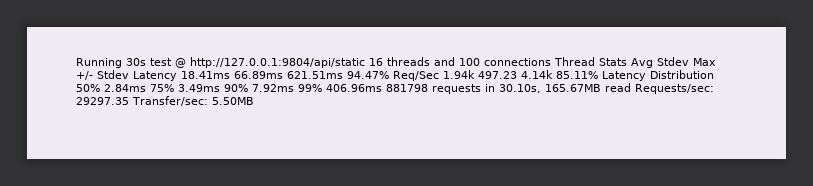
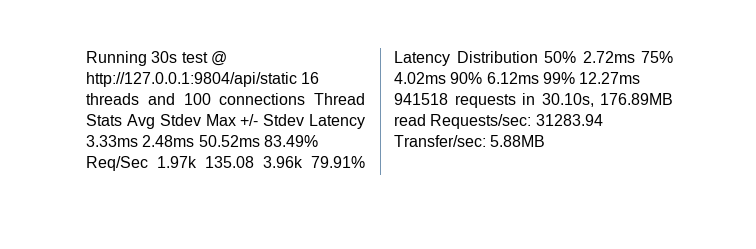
[181,70,714,81] [76,84,428,92] 18.41ms 66.89ms 621.51ms 94.47% Req/Sec 1.94k 497.23 4.14k 85.11% Latency Distribution 50% 2.84ms 75% 3.49ms 90% 7.92ms 99% 406.96ms 881798 -> [86,135,318,147] [86,156,365,171] [394,51,673,66] [394,72,641,84] [394,93,448,105] 3.33ms 2.48ms 50.52ms 83.49% Req/Sec 1.97k 135.08 3.96k 79.91% Latency Distribution 50% 2.72ms 75% 4.02ms 90% 6.12ms 99% 12.27ms 941518
[545,84,601,92] 165.67MB -> [600,93,673,105] 176.89MB
[76,96,254,106] 29297.35 Transfer/sec: 5.50MB -> [535,114,603,126] [394,135,546,147] 31283.94 Transfer/sec: 5.88MB

